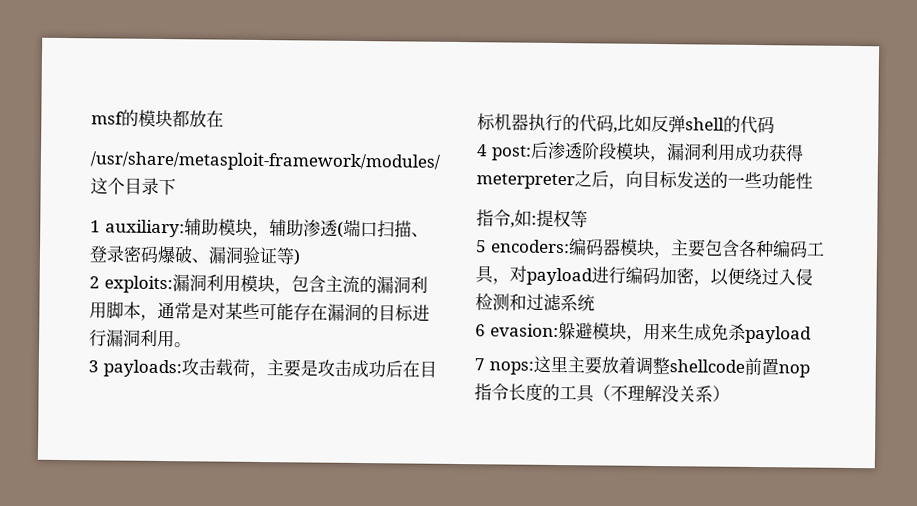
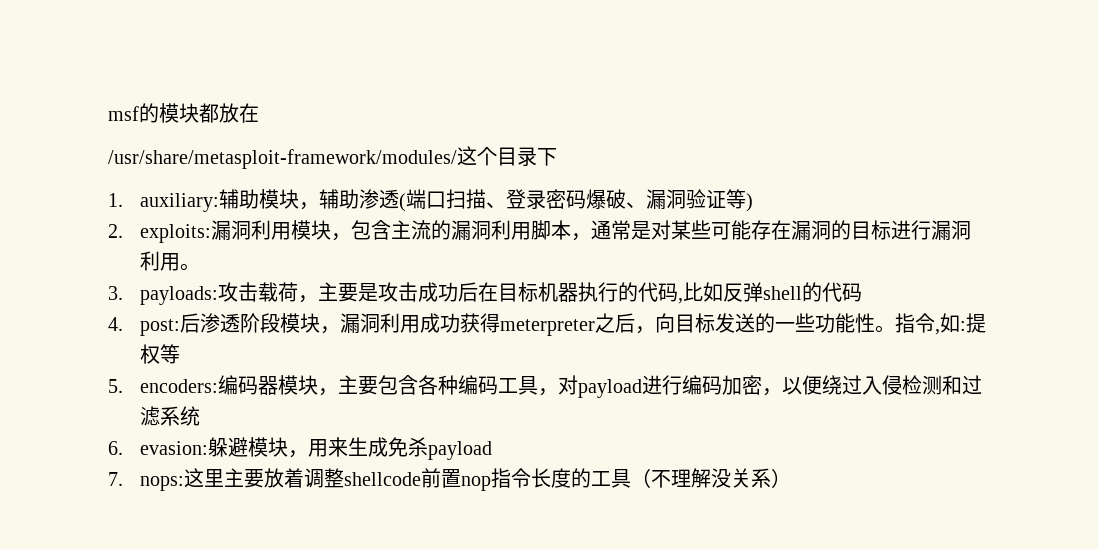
[90,220,101,233] 1 -> [108,193,123,207] 1.
[89,276,100,289] 2 -> [108,224,123,238] 2.
[88,360,99,373] 3 -> [108,286,123,300] 3.
[476,144,488,157] 4 -> [108,317,123,331] 4.
(813, 181) // -> [875,325,896,333] 。
[476,240,487,253] 5 -> [108,379,123,393] 5.
[475,324,486,337] 6 -> [108,441,123,455] 6.
[474,358,485,371] 7 -> [108,472,123,486] 7.

